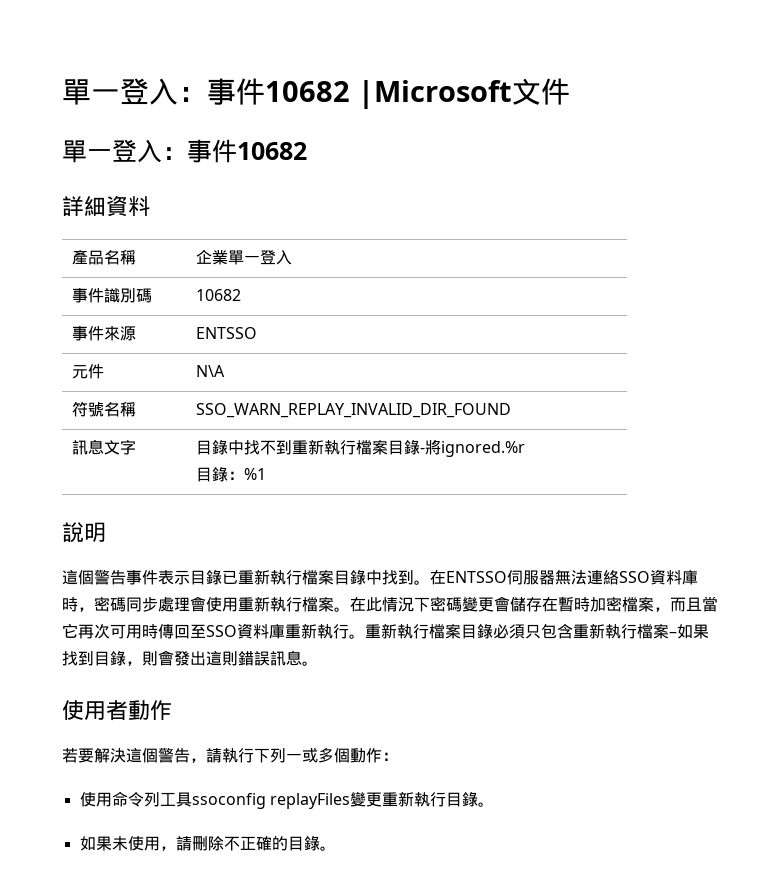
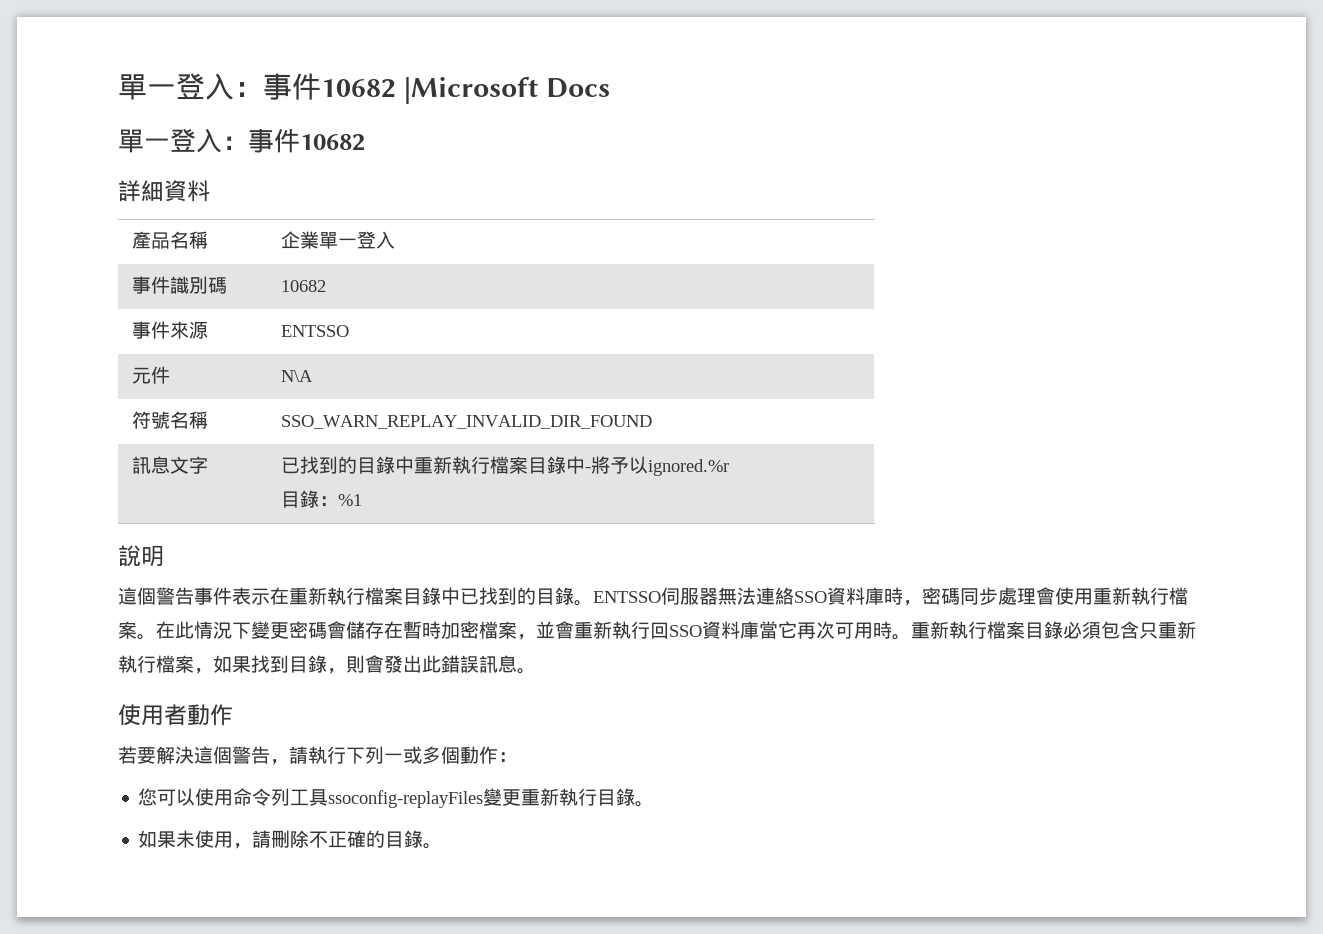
[512,78,570,105] 文件 -> [545,78,610,98] Docs
[196,439,442,455] 目錄中找不到重新執行檔案目錄-將 -> [280,456,648,474] 已找到的目錄中重新執行檔案目錄中-將予以
[190,569,446,585] 目錄已重新執行檔案目錄中找到。在 -> [270,587,593,606] 在重新執行檔案目錄中已找到的目錄。
[430,596,494,612] 密碼變更 -> [251,621,327,639] 變更密碼
[670,596,718,612] [62,623,349,639] 而且當它再次可用時傳回至SSO資料庫重新執行 -> [536,621,892,639] 並會重新執行回SSO資料庫當它再次可用時
[525,623,677,639] 只包含重新執行檔案– -> [1101,621,1196,639] [118,655,213,674] 包含只重新執行檔案，
[206,650,238,666] 這則 -> [422,655,441,673] 此
(398, 756) none -> [138,788,196,806] 您可以
[191,793,350,809] ssoconfig replayFiles -> [328,790,484,808] ssoconfig-replayFiles

